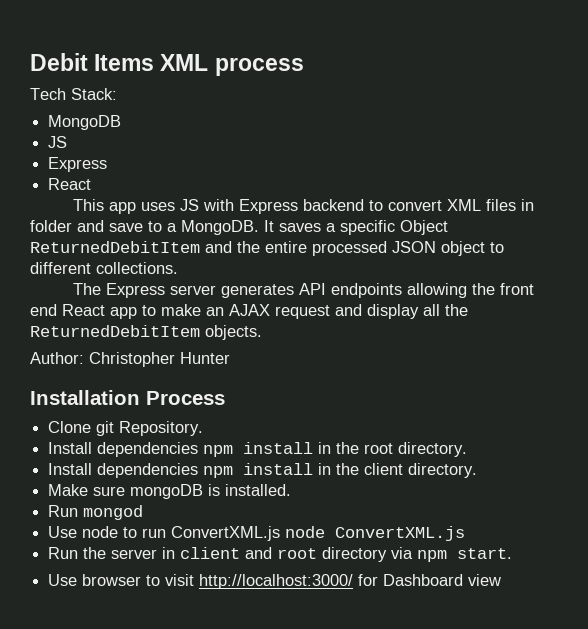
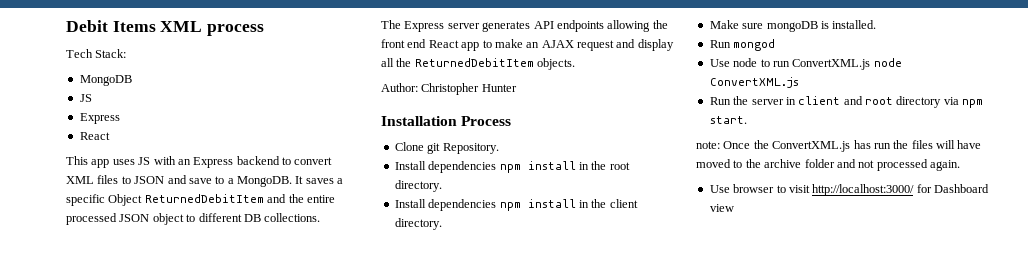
(234, 205) none -> [177,159,191,165] an
[520,199,534,211] [30,220,72,232] in folder -> [121,176,165,184] to JSON
(91, 268) none -> [243,214,261,222] DB
(513, 553) none -> [696,140,982,152] [696,159,960,171] // note: Once the ConvertXML.js has run the files will have moved to the archive folder and not processed again.

